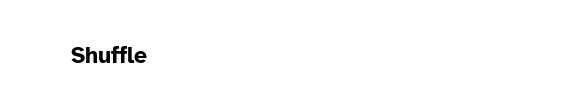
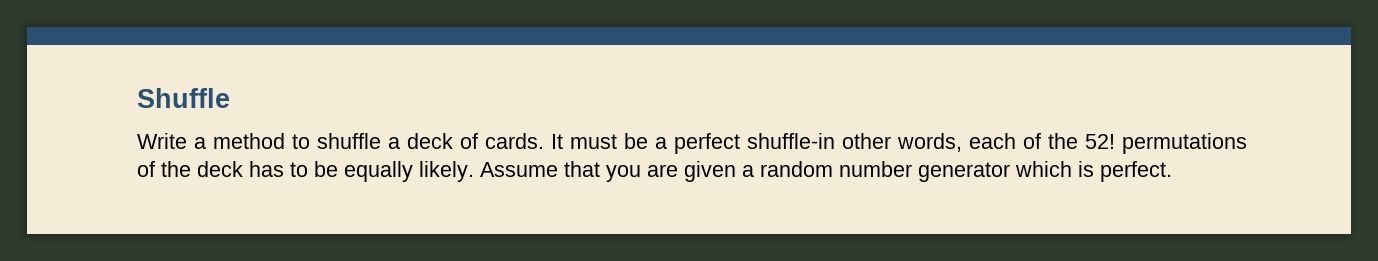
(147, 54) none -> [137,133,1247,154] [137,161,1172,182] // Write a method to shuffle a deck of cards. It must be a perfect shuffle-in other words, each of the 52! permutations of the deck has to be equally likely. Assume that you are given a random number generator which is perfect.

